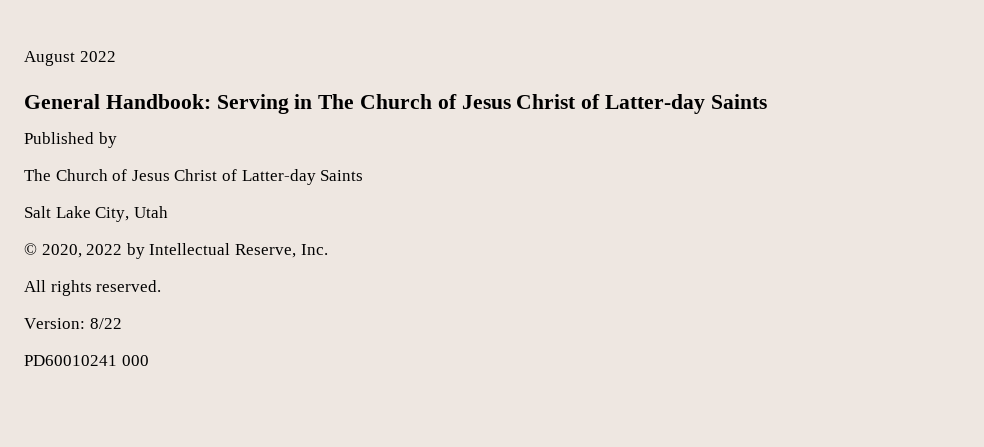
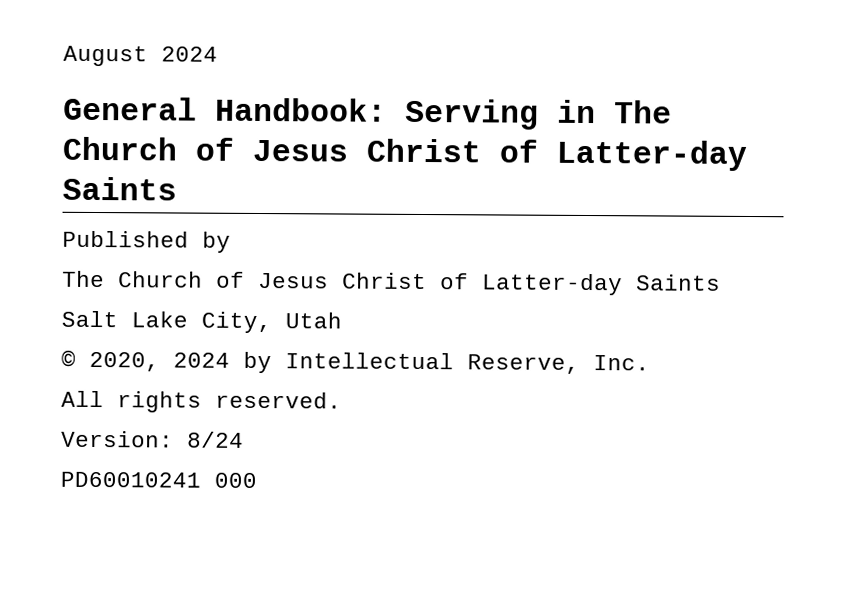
[79,51,116,62] 2022 -> [161,46,218,62] 2024
[86,244,123,255] 2022 -> [173,352,230,368] 2024
[89,318,122,329] 8/22 -> [187,431,244,448] 8/24

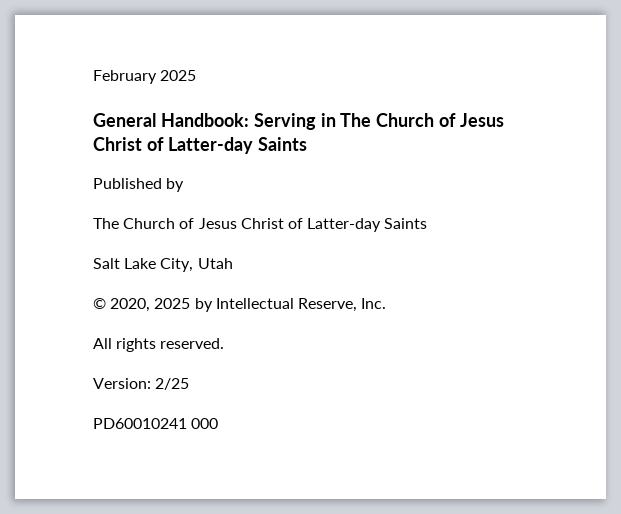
[63,45,218,67] August 2024 -> [93,70,197,84] February 2025
[173,352,230,368] 2024 -> [154,298,191,309] 2025
[187,431,244,448] 8/24 -> [155,378,190,390] 2/25

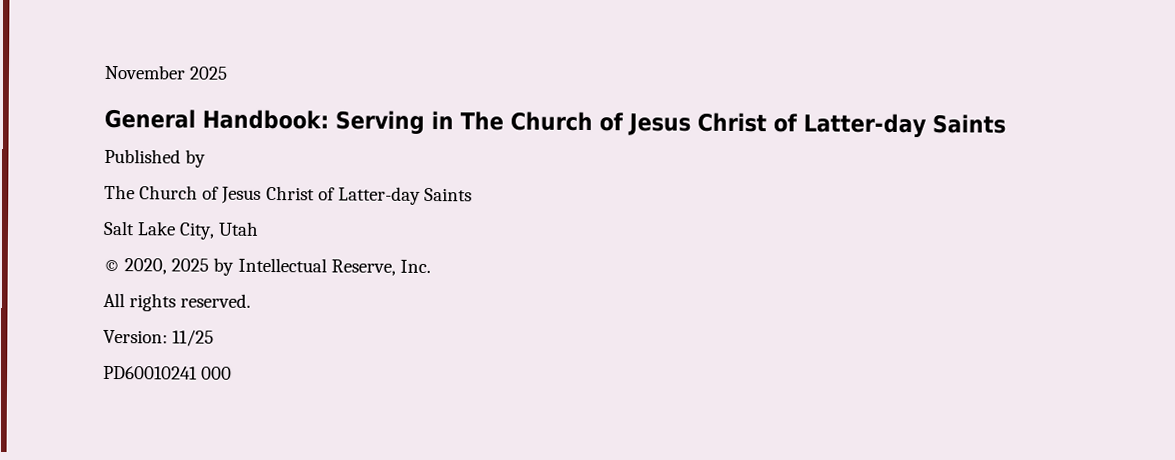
[93,70,157,84] February -> [104,64,186,80] November
[155,378,190,390] 2/25 -> [172,329,215,347] 11/25

